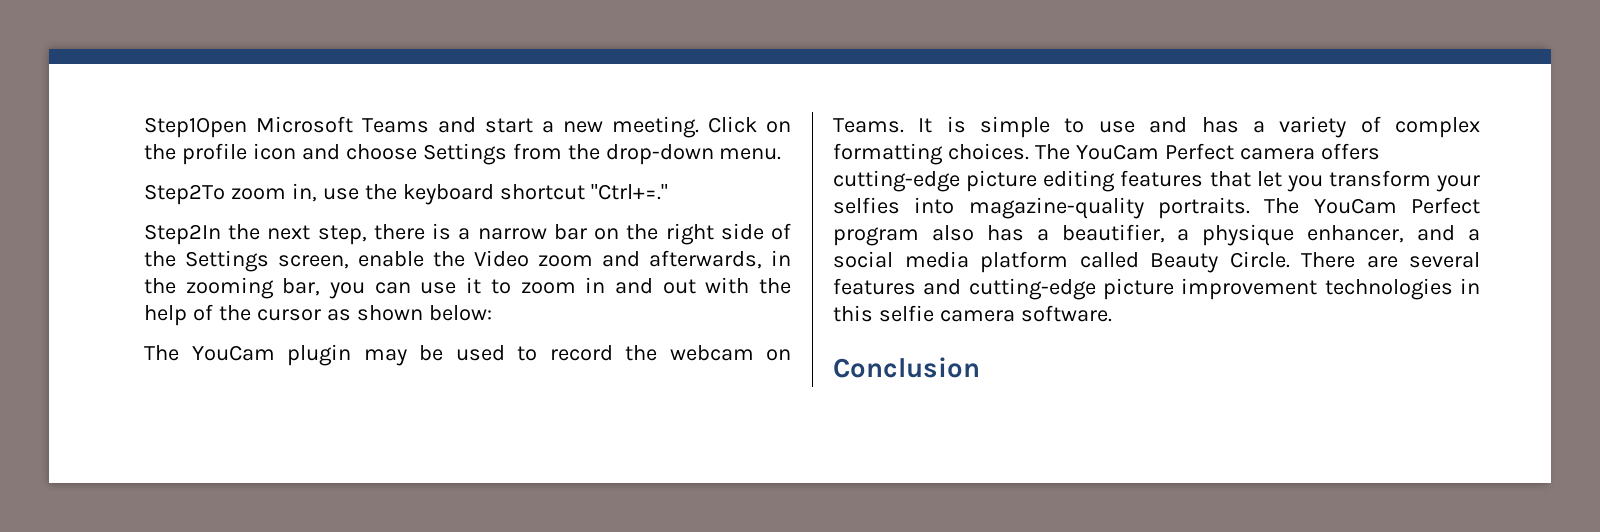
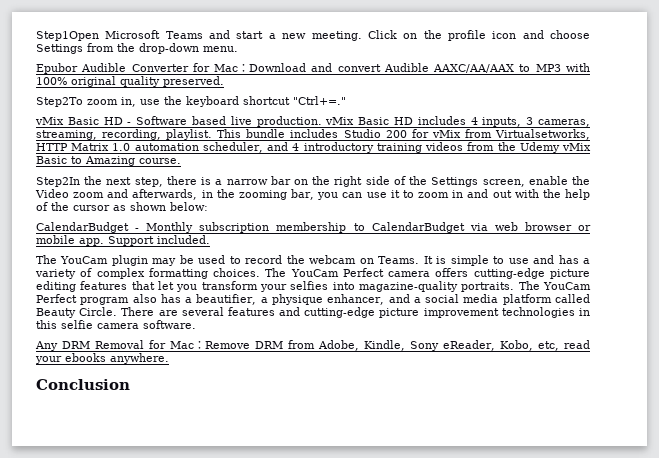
(782, 154) none -> [36,63,590,74] [36,76,224,87] // Epubor Audible Converter for Mac：Download and convert Audible AAXC/AA/AAX to MP3 with 100% original quality preserved.
(668, 192) none -> [35,116,591,127] [36,129,590,140] [36,142,591,153] [36,156,181,166] // vMix Basic HD - Software based live production. vMix Basic HD includes 4 inputs, 3 cameras, streaming, recording, playlist. This bundle includes Studio 200 for vMix from Virtualsetworks, HTTP Matrix 1.0 automation scheduler, and 4 introductory training videos from the Udemy vMix Basic to Amazing course.
(492, 313) none -> [36,222,592,233] [36,235,210,246] // CalendarBudget - Monthly subscription membership to CalendarBudget via web browser or mobile app. Support included.
(1112, 313) none -> [35,340,590,351] [35,353,169,364] // Any DRM Removal for Mac：Remove DRM from Adobe, Kindle, Sony eReader, Kobo, etc, read your ebooks anywhere.

